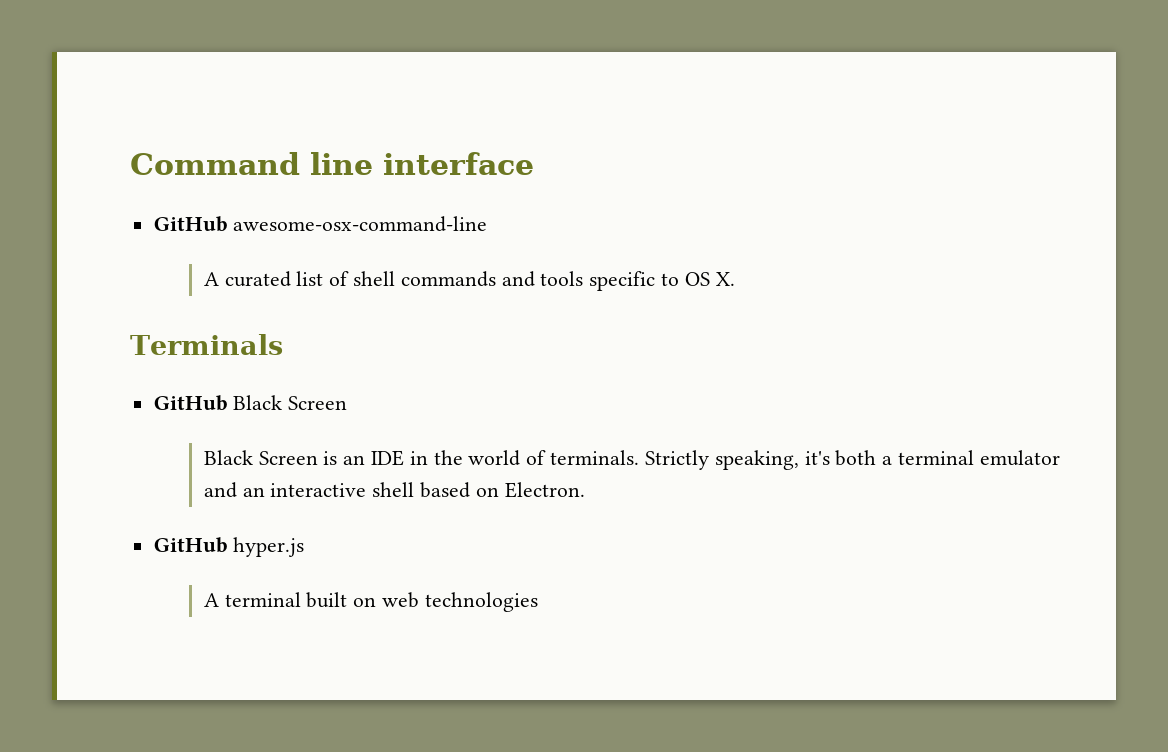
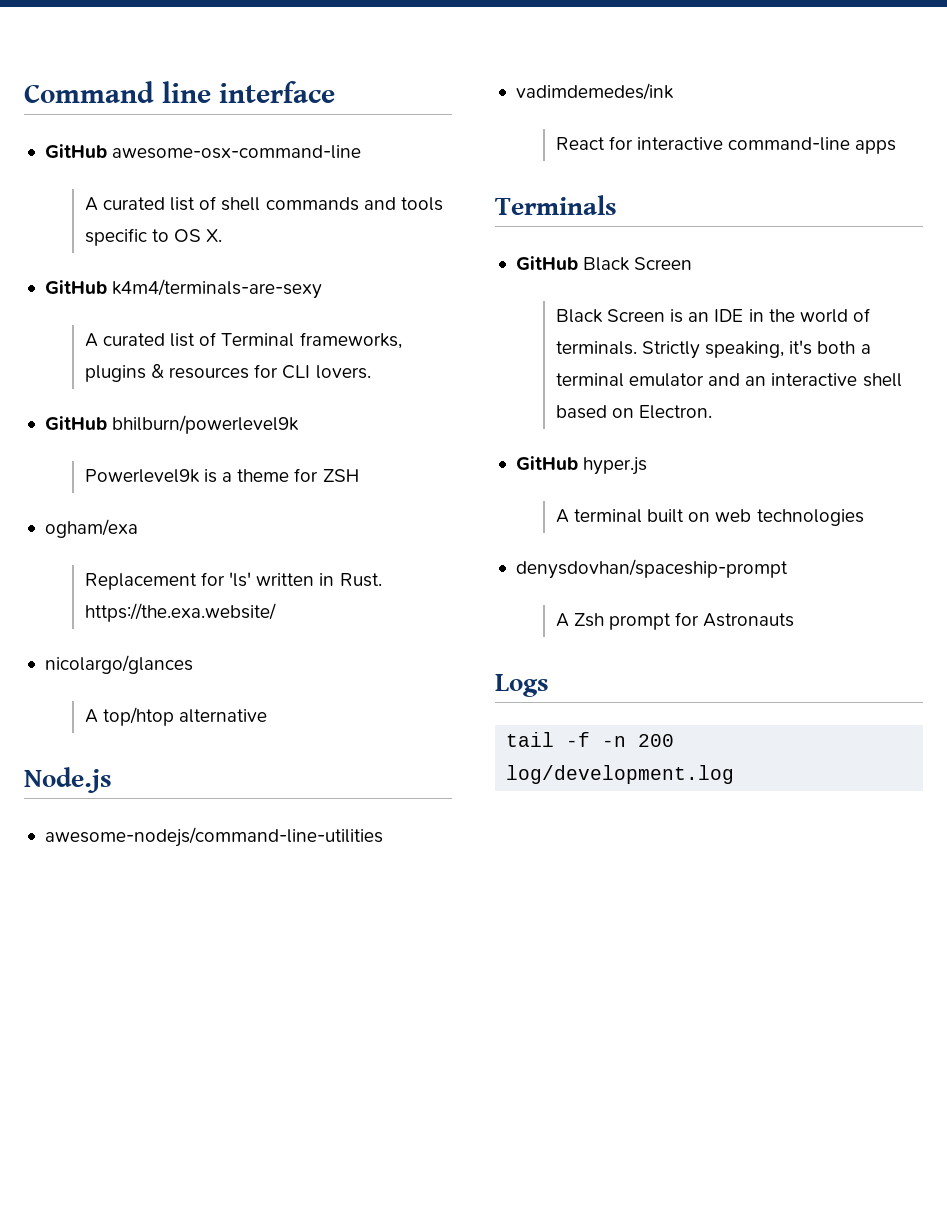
(735, 279) none -> [44,279,323,299] [84,332,402,349] [84,364,371,382] [44,415,300,434] [84,468,359,483] [44,519,138,538] [84,572,382,590] [84,603,276,622] [44,655,193,674] [84,707,268,726] [24,767,112,793] [44,827,383,847] [515,83,674,100] [555,136,897,154] // GitHub k4m4/terminals-are-sexy // A curated list of Terminal frameworks, plugins & resources for CLI lovers. // GitHub bhilburn/powerlevel9k // Powerlevel9k is a theme for ZSH // ogham/exa // Replacement for 'ls' written in Rust. https://the.exa.website/ // nicolargo/glances // A top/htop alternative // Node.js // awesome-nodejs/command-line-utilities // vadimdemedes/ink // React for interactive command-line apps
(538, 602) none -> [515,559,788,579] [555,612,795,630] [495,674,549,697] [506,732,675,747] [506,765,735,784] // denysdovhan/spaceship-prompt // A Zsh prompt for Astronauts // Logs // tail -f -n 200 log/development.log

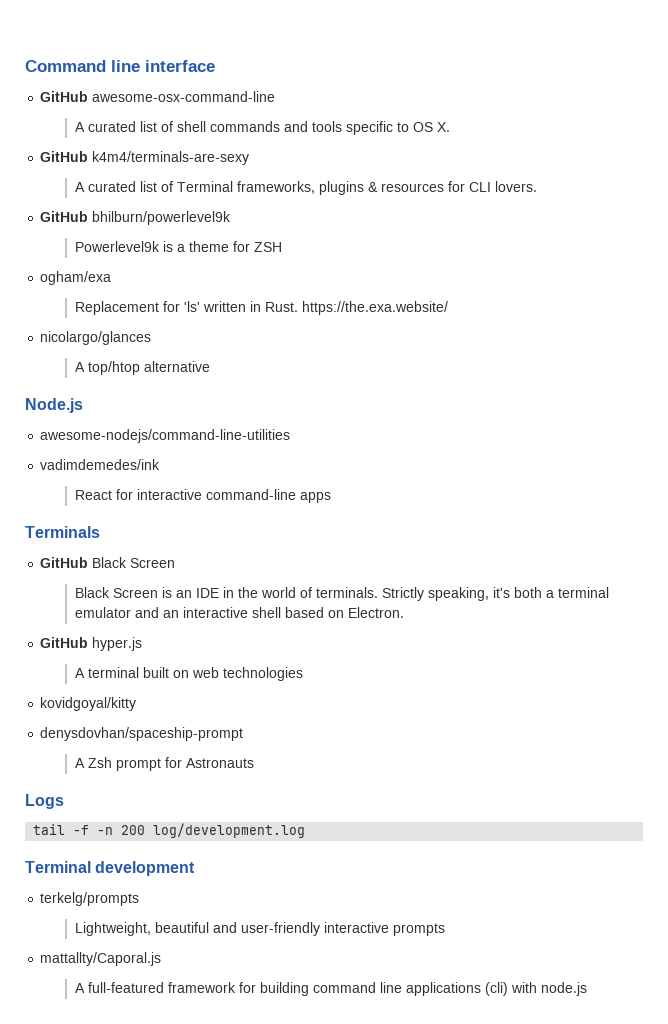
(864, 517) none -> [40,697,137,711] // kovidgoyal/kitty
(735, 774) none -> [25,861,196,876] [40,892,140,906] [74,922,445,936] [40,952,162,966] [74,982,587,996] // Terminal development // terkelg/prompts // Lightweight, beautiful and user-friendly interactive prompts // mattallty/Caporal.js // A full-featured framework for building command line applications (cli) with node.js

